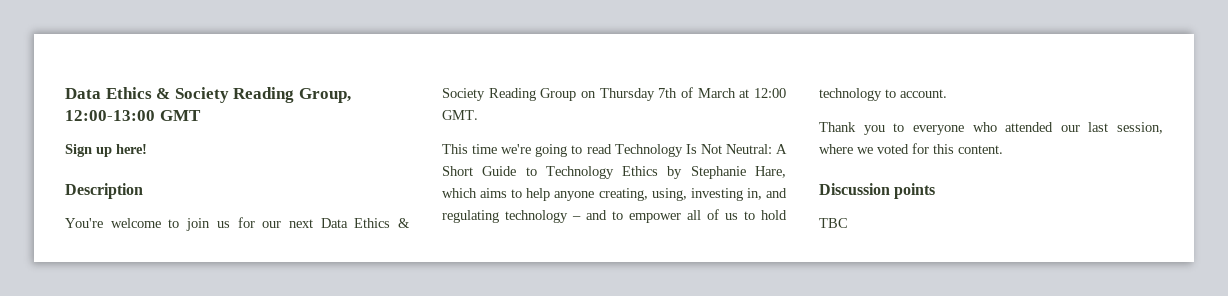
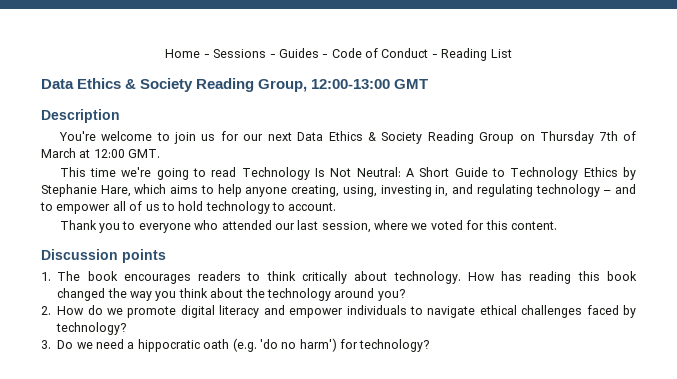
(65, 93) none -> [165,48,512,61] Home - Sessions - Guides - Code of Conduct - Reading List //
[65,144,147,157] // Sign up here! -> (429, 84) none
[819,218,848,228] TBC -> [41,271,638,284] [57,288,405,301] [41,305,636,318] [56,322,127,335] [41,338,430,352] 1. The book encourages readers to think critically about technology. How has reading this book changed the way you think about the technology around you? // 2. How do we promote digital literacy and empower individuals to navigate ethical challenges faced by technology? // 3. Do we need a hippocratic oath (e.g. 'do no harm') for technology?

